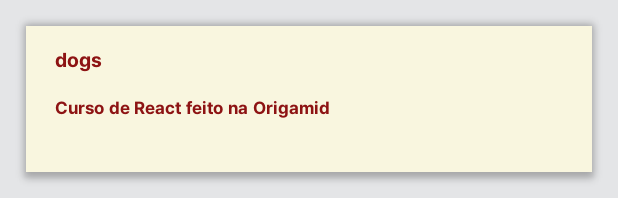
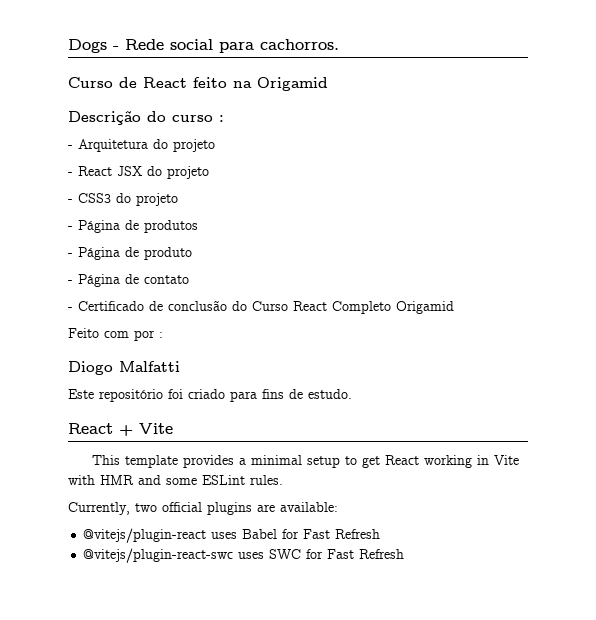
[55,52,102,72] dogs -> [68,39,339,53] Dogs - Rede social para cachorros.
(330, 109) none -> [68,110,224,125] [68,139,215,152] [68,166,209,179] [68,193,178,206] [68,220,198,233] [68,247,192,260] [68,274,189,287] [68,300,454,314] [68,328,163,341] [68,361,180,375] [68,389,352,402] [68,423,173,436] [91,455,519,468] [68,475,283,485] [68,502,338,515] [83,528,381,543] [83,548,405,563] // Descrição do curso : // - Arquitetura do projeto // - React JSX do projeto // - CSS3 do projeto // - Página de produtos // - Página de produto // - Página de contato // - Certificado de conclusão do Curso React Completo Origamid // Feito com por : // Diogo Malfatti // Este repositório foi criado para fins de estudo. // React + Vite // This template provides a minimal setup to get React working in Vite with HMR and some ESLint rules. // Currently, two official plugins are available: // @vitejs/plugin-react uses Babel for Fast Refresh // @vitejs/plugin-react-swc uses SWC for Fast Refresh

